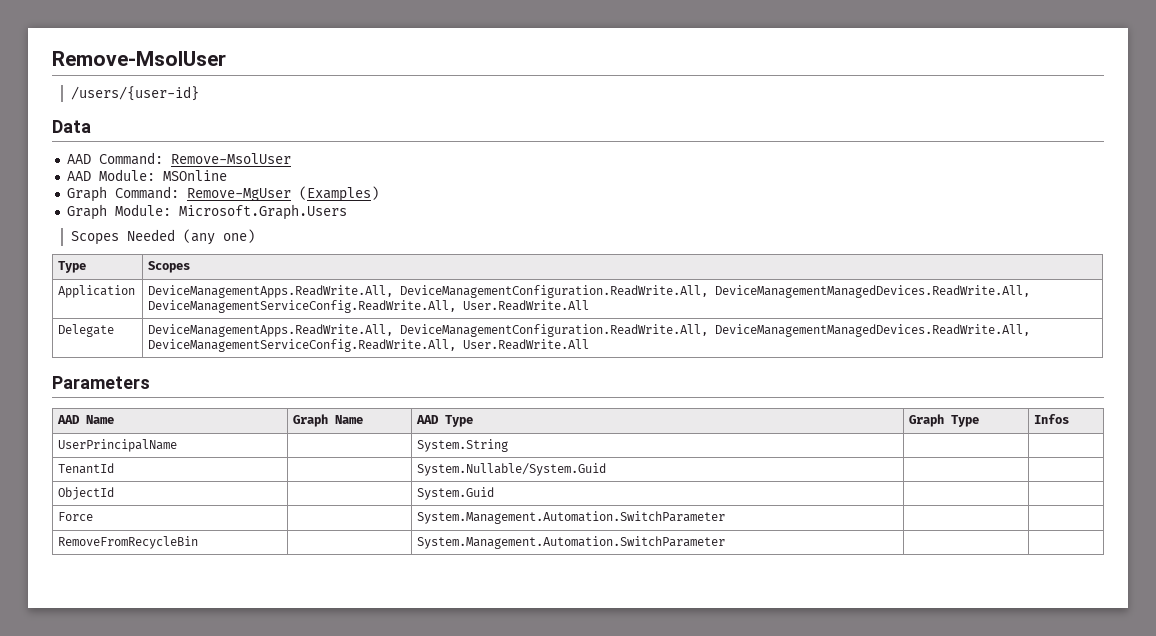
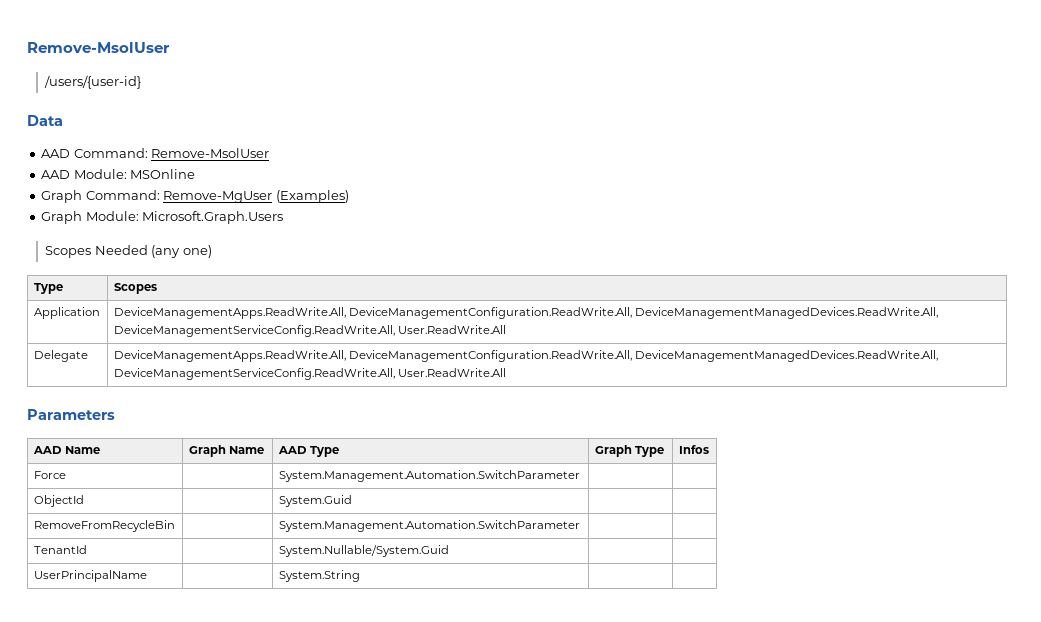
[58,439,178,452] [417,439,509,452] [58,463,115,474] [417,463,607,476] [58,487,115,500] [417,487,495,500] [58,512,94,521] [417,511,726,524] [58,536,199,549] [417,536,726,549] UserPrincipalName | | System.String | | // TenantId | | System.Nullable/System.Guid | | // ObjectId | | System.Guid | | // Force | | System.Management.Automation.SwitchParameter | | // RemoveFromRecycleBin | | System.Management.Automation.SwitchParameter -> [33,471,66,479] [278,470,580,482] [33,495,84,507] [278,495,352,507] [33,520,175,532] [278,520,580,532] [33,545,87,554] [278,545,449,557] [33,570,147,582] [278,570,360,582] Force | | System.Management.Automation.SwitchParameter | | // ObjectId | | System.Guid | | // RemoveFromRecycleBin | | System.Management.Automation.SwitchParameter | | // TenantId | | System.Nullable/System.Guid | | // UserPrincipalName | | System.String

